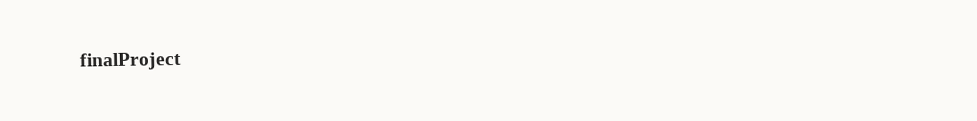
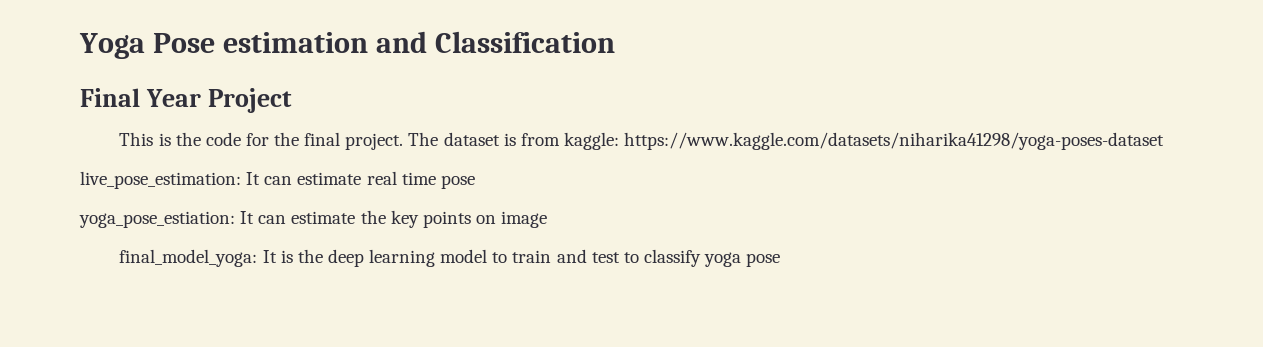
[79,51,182,71] finalProject -> [79,31,615,59] [80,88,292,113] [119,132,1165,150] [80,171,475,189] [79,210,548,228] [119,249,781,267] Yoga Pose estimation and Classification // Final Year Project // This is the code for the final project. The dataset is from kaggle: https://www.kaggle.com/datasets/niharika41298/yoga-poses-dataset // live_pose_estimation: It can estimate real time pose // yoga_pose_estiation: It can estimate the key points on image // final_model_yoga: It is the deep learning model to train and test to classify yoga pose

